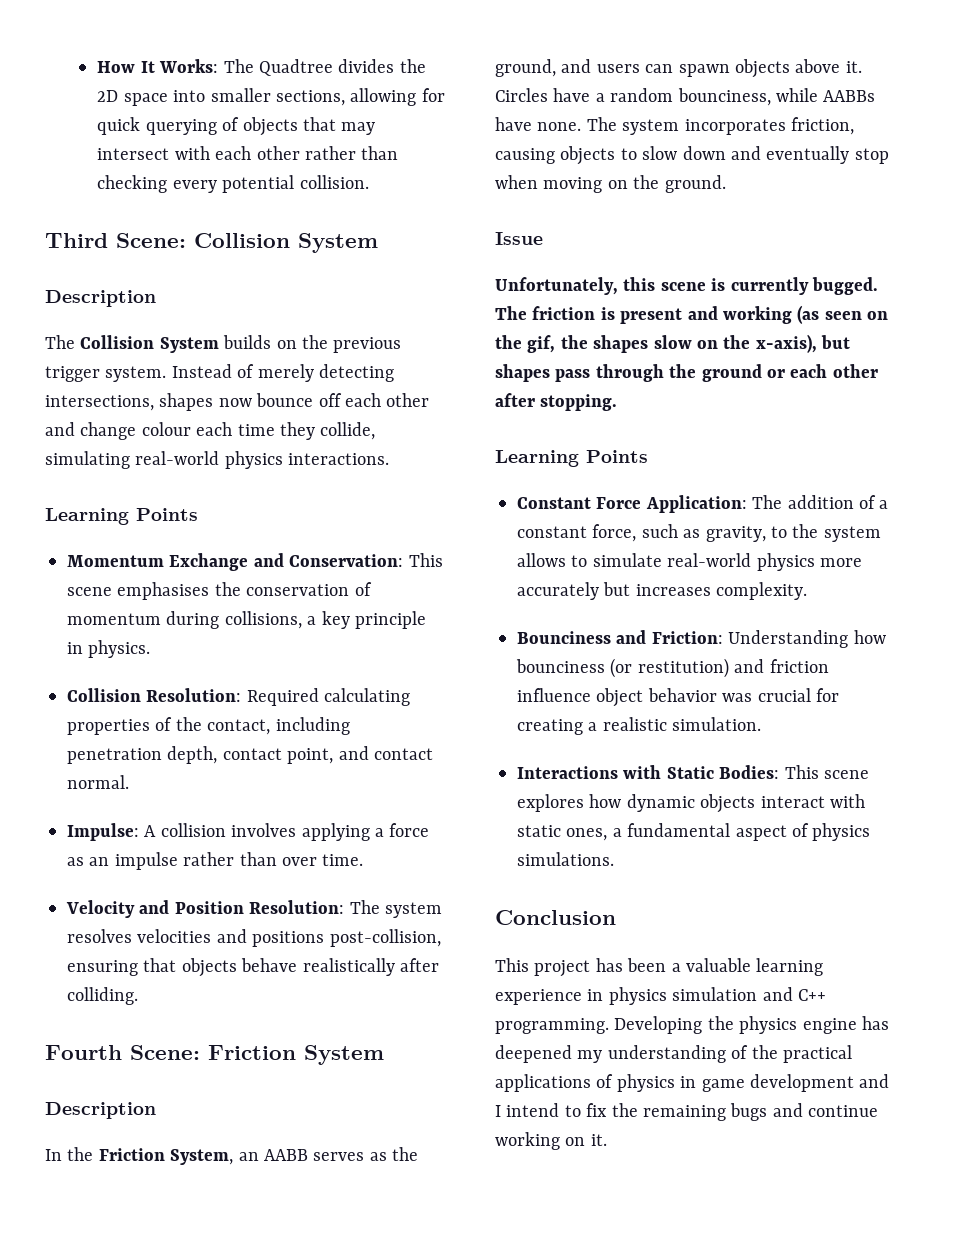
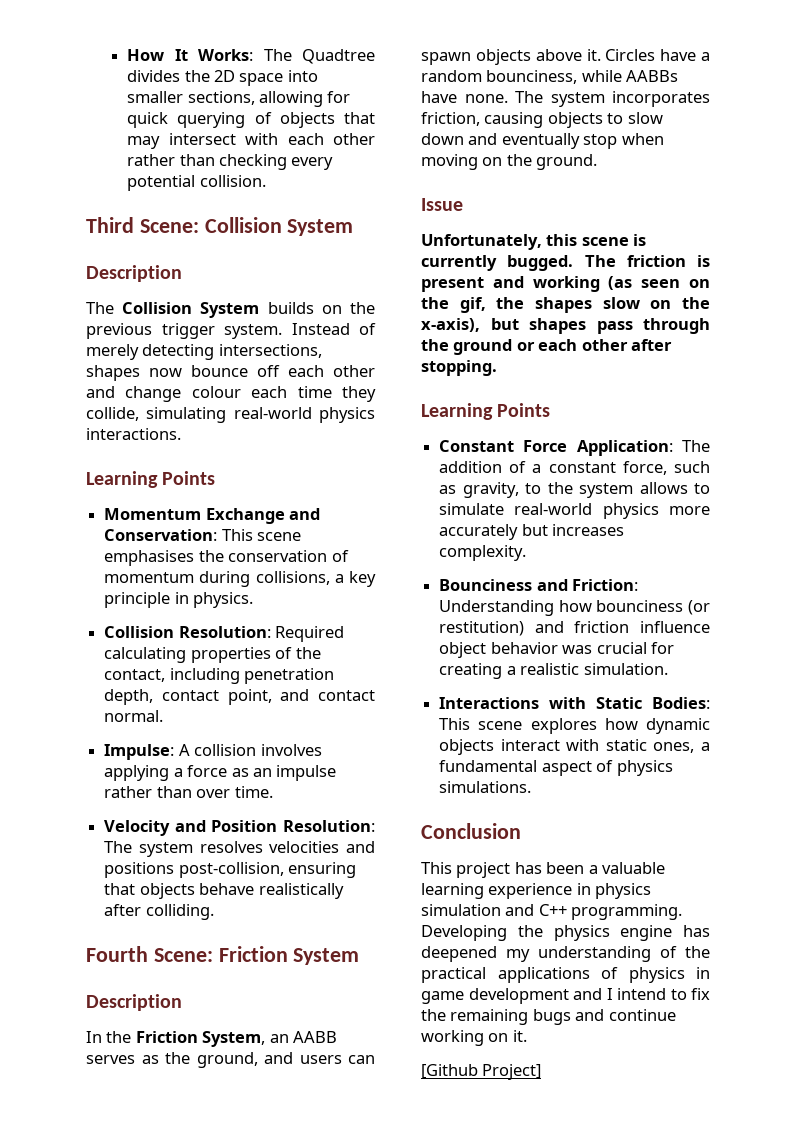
(607, 1140) none -> [421,1064,542,1080] // [Github Project]

